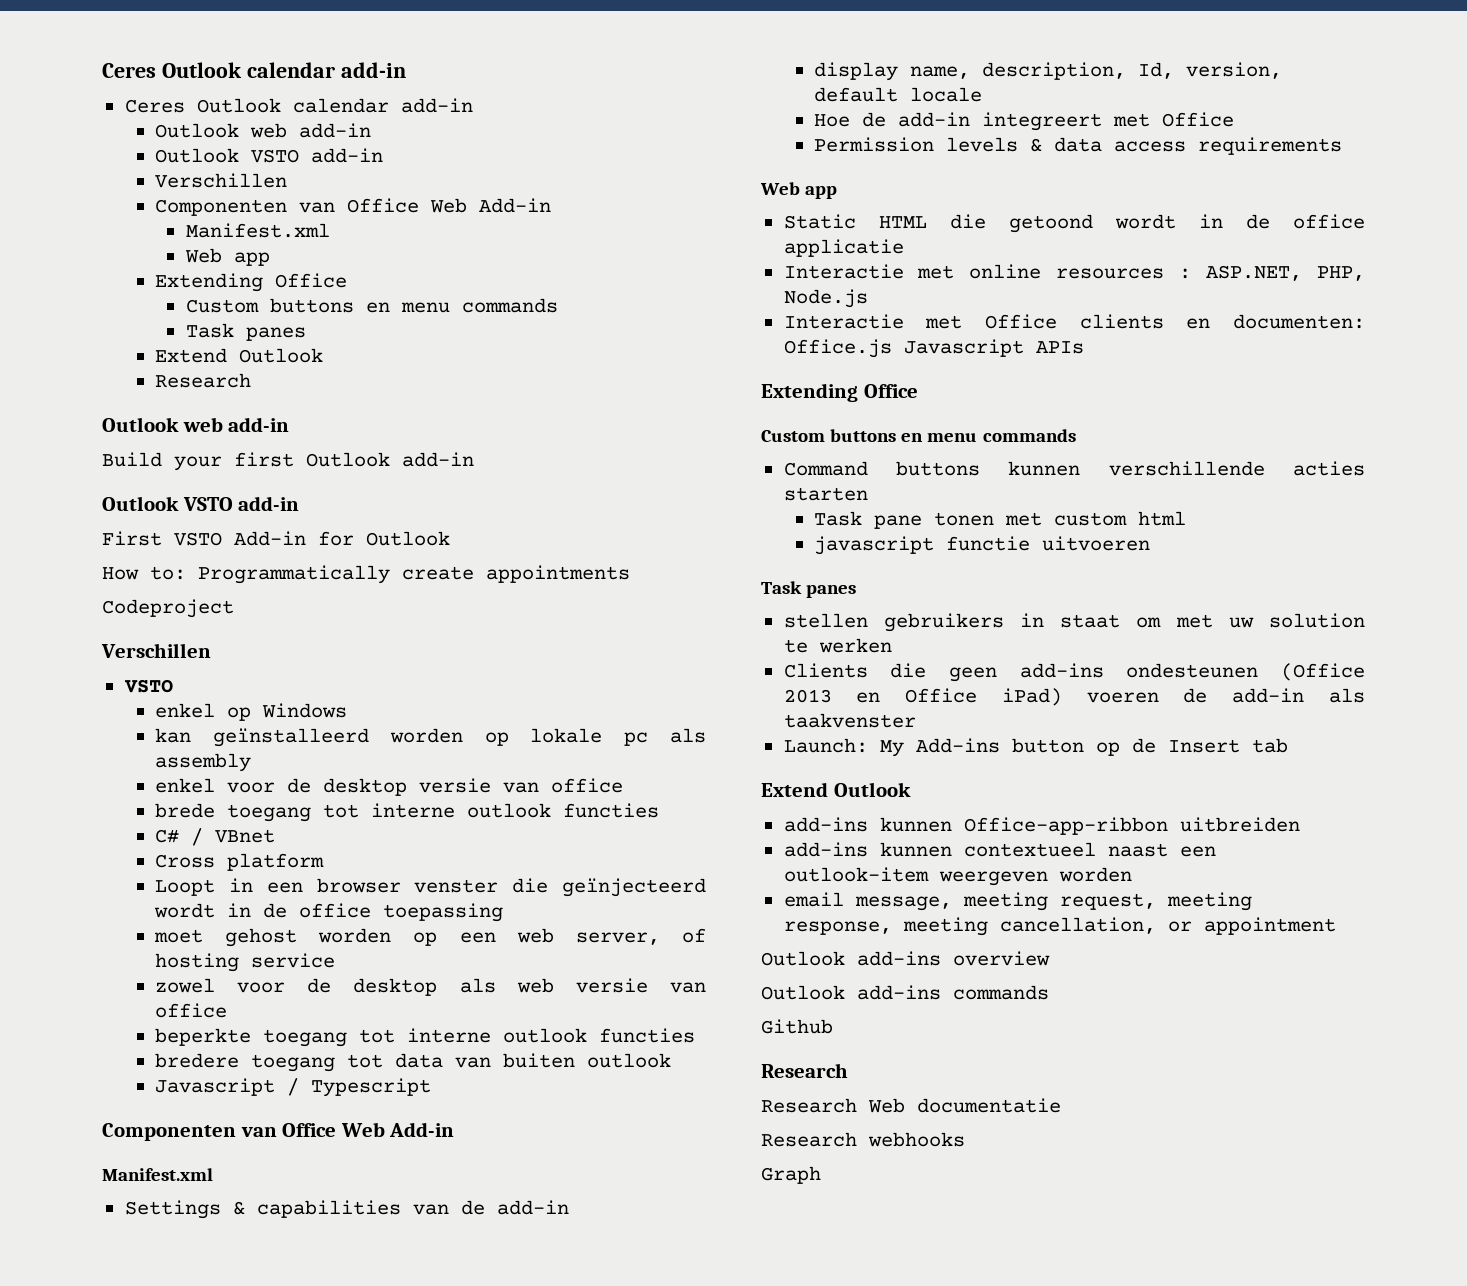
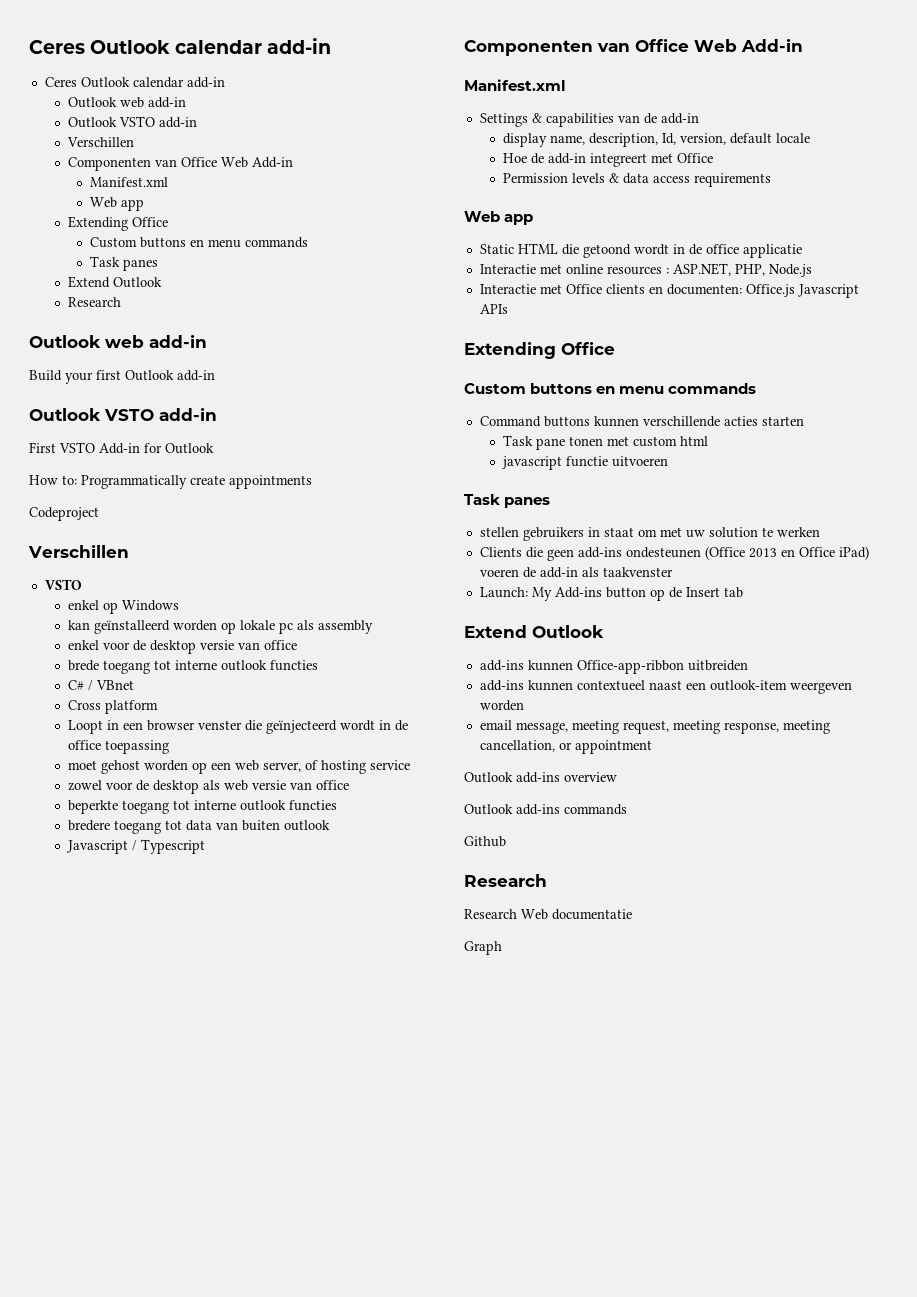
[761,1132,965,1147] // Research webhooks -> (632, 914) none

